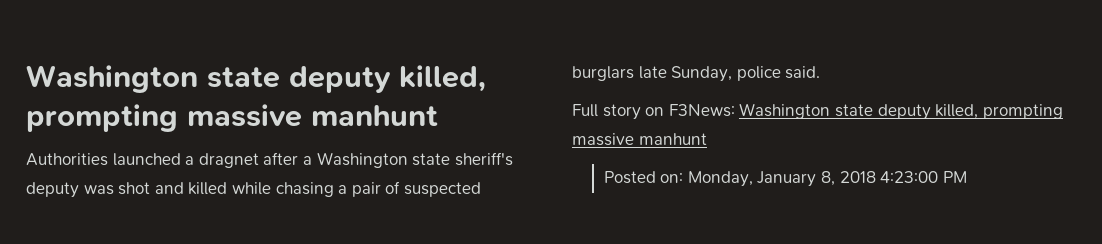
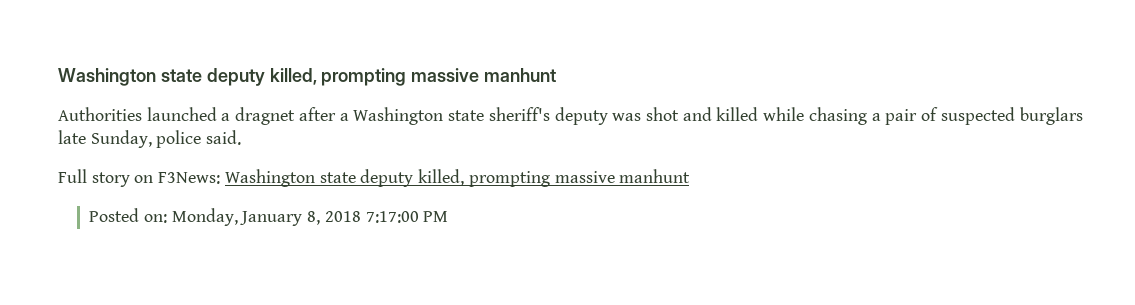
[880,171,939,183] 4:23:00 -> [365,211,419,223] 7:17:00

